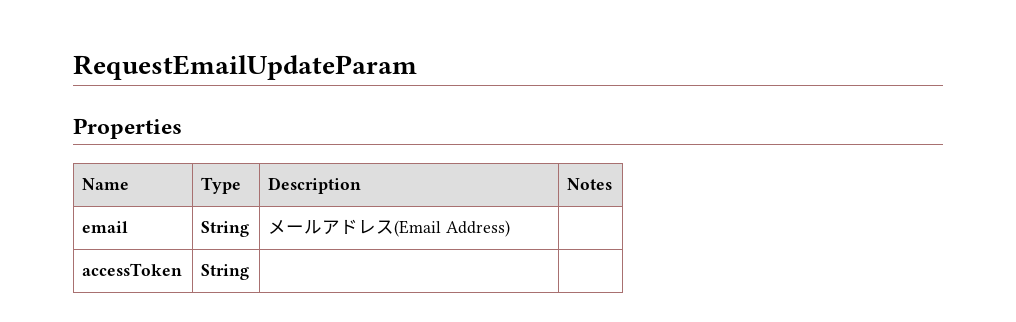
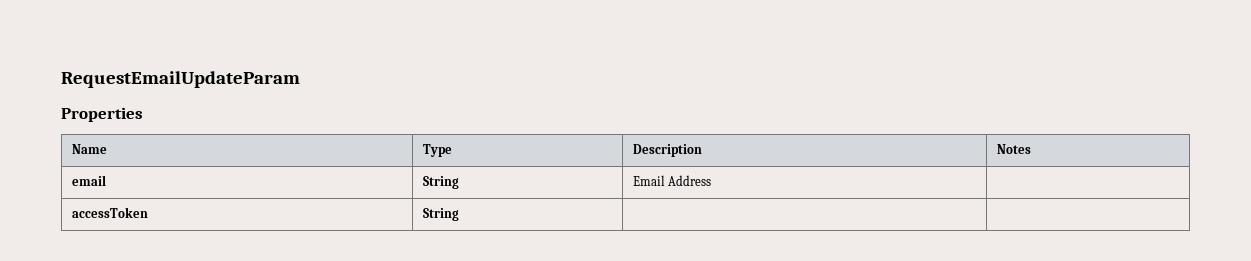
[268,219,510,237] メールアドレス(Email Address) -> [632,175,712,186] Email Address

